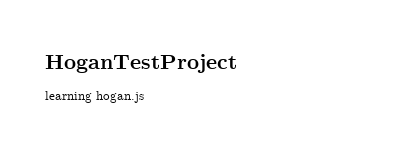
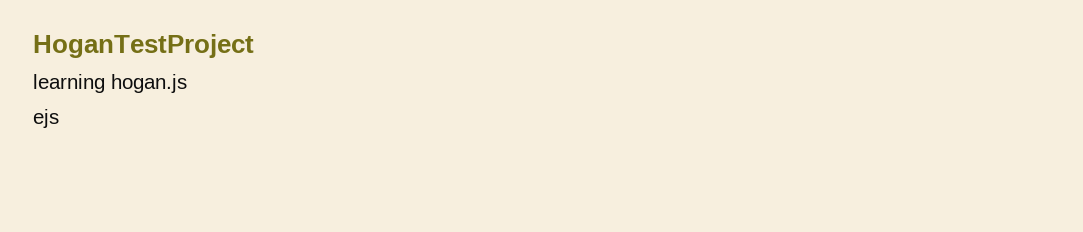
(144, 97) none -> [33,109,59,128] // ejs

